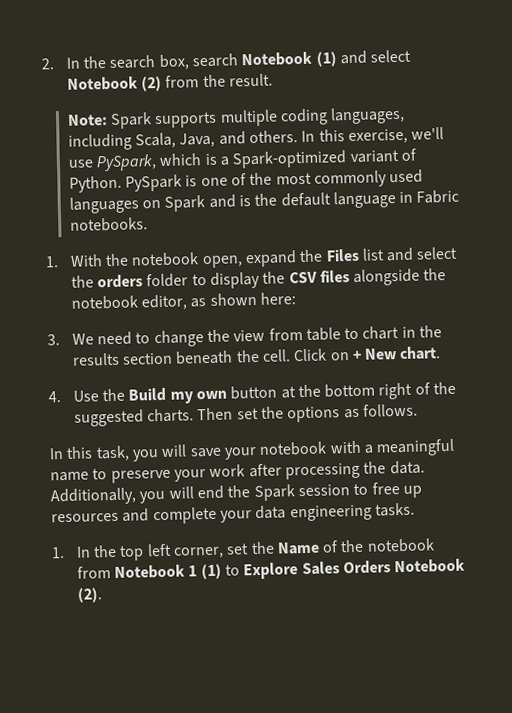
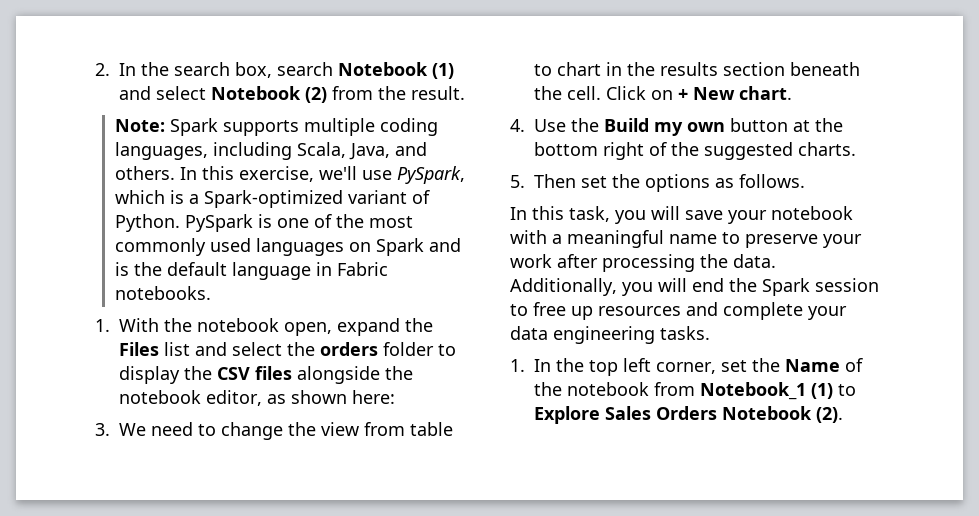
(194, 415) none -> [510,175,525,188] // 5.
[113,564,198,580] Notebook 1 -> [700,382,806,400] Notebook_1

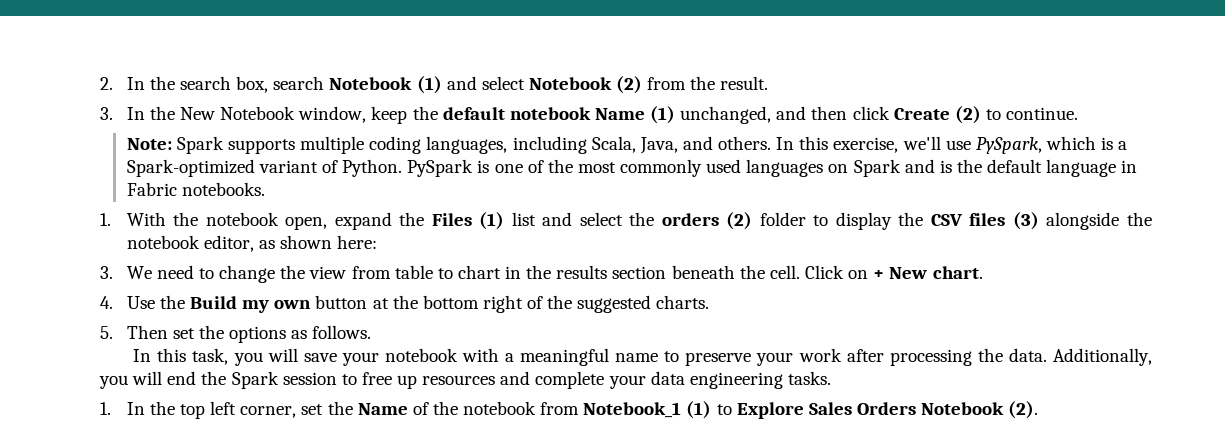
(465, 93) none -> [100,106,1079,124] // 3. In the New Notebook window, keep the default notebook Name (1) unchanged, and then click Create (2) to continue.
(159, 349) none -> [479,212,505,230] (1)
(378, 349) none -> [726,212,753,230] (2)
(292, 373) none -> [1012,212,1039,230] (3)

